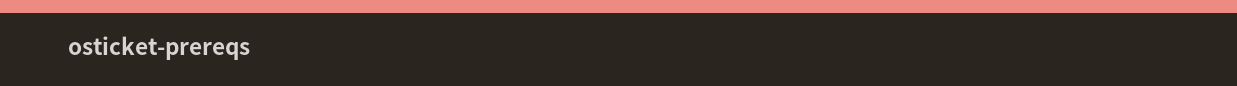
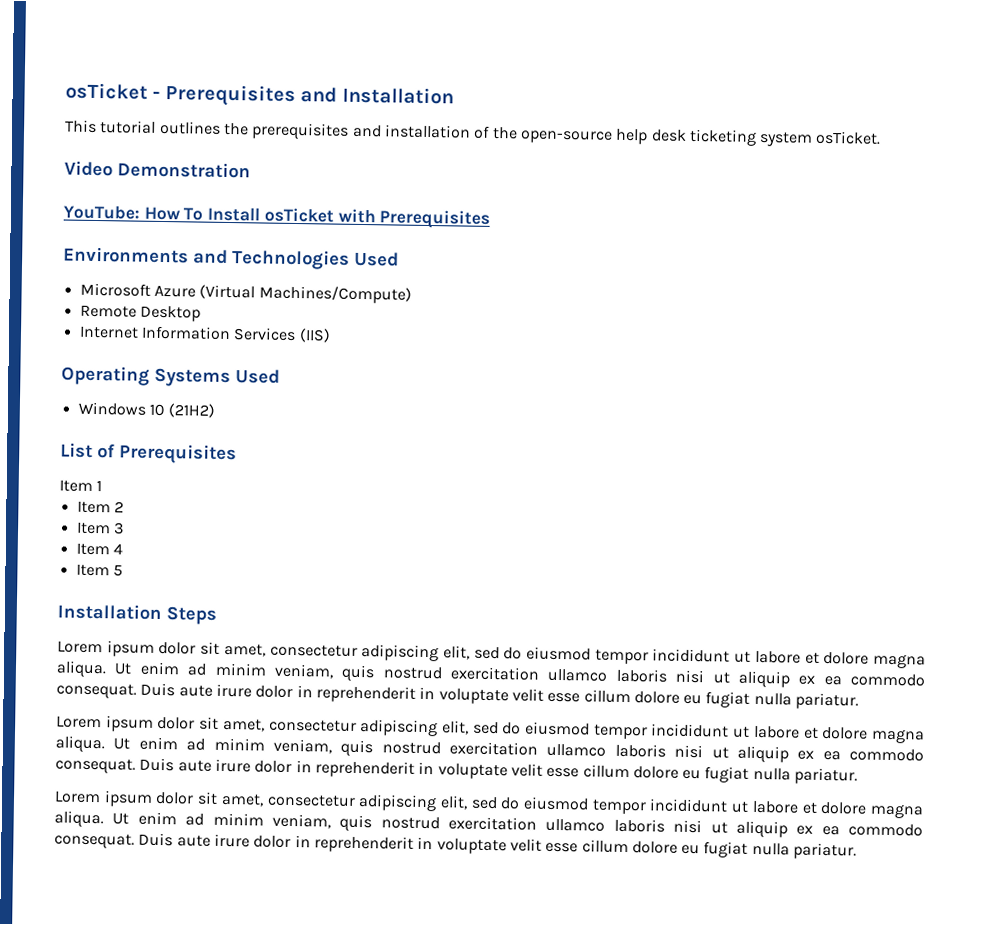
[68,36,250,60] osticket-prereqs -> [65,82,454,107] [65,119,882,147] [64,160,251,179] [63,205,491,229] [63,246,399,270] [79,282,412,304] [79,304,201,322] [78,325,331,343] [61,365,280,388] [77,401,216,418] [60,442,237,465] [59,479,103,492] [76,500,124,514] [75,521,124,535] [75,542,123,556] [75,563,123,577] [57,603,217,625] [57,640,927,669] [56,660,925,688] [56,682,860,710] [56,715,926,744] [55,735,924,763] [55,757,859,785] [54,790,925,819] [54,810,923,838] [54,832,858,860] osTicket - Prerequisites and Installation // This tutorial outlines the prerequisites and installation of the open-source help desk ticketing system osTicket. // Video Demonstration // YouTube: How To Install osTicket with Prerequisites // Environments and Technologies Used // Microsoft Azure (Virtual Machines/Compute) // Remote Desktop // Internet Information Services (IIS) // Operating Systems Used // Windows 10 (21H2) // List of Prerequisites // Item 1 // Item 2 // Item 3 // Item 4 // Item 5 // Installation Steps // Lorem ipsum dolor sit amet, consectetur adipiscing elit, sed do eiusmod tempor incididunt ut labore et dolore magna aliqua. Ut enim ad minim veniam, quis nostrud exercitation ullamco laboris nisi ut aliquip ex ea commodo consequat. Duis aute irure dolor in reprehenderit in voluptate velit esse cillum dolore eu fugiat nulla pariatur. // Lorem ipsum dolor sit amet, consectetur adipiscing elit, sed do eiusmod tempor incididunt ut labore et dolore magna aliqua. Ut enim ad minim veniam, quis nostrud exercitation ullamco laboris nisi ut aliquip ex ea commodo consequat. Duis aute irure dolor in reprehenderit in voluptate velit esse cillum dolore eu fugiat nulla pariatur. // Lorem ipsum dolor sit amet, consectetur adipiscing elit, sed do eiusmod tempor incididunt ut labore et dolore magna aliqua. Ut enim ad minim veniam, quis nostrud exercitation ullamco laboris nisi ut aliquip ex ea commodo consequat. Duis aute irure dolor in reprehenderit in voluptate velit esse cillum dolore eu fugiat nulla pariatur.

